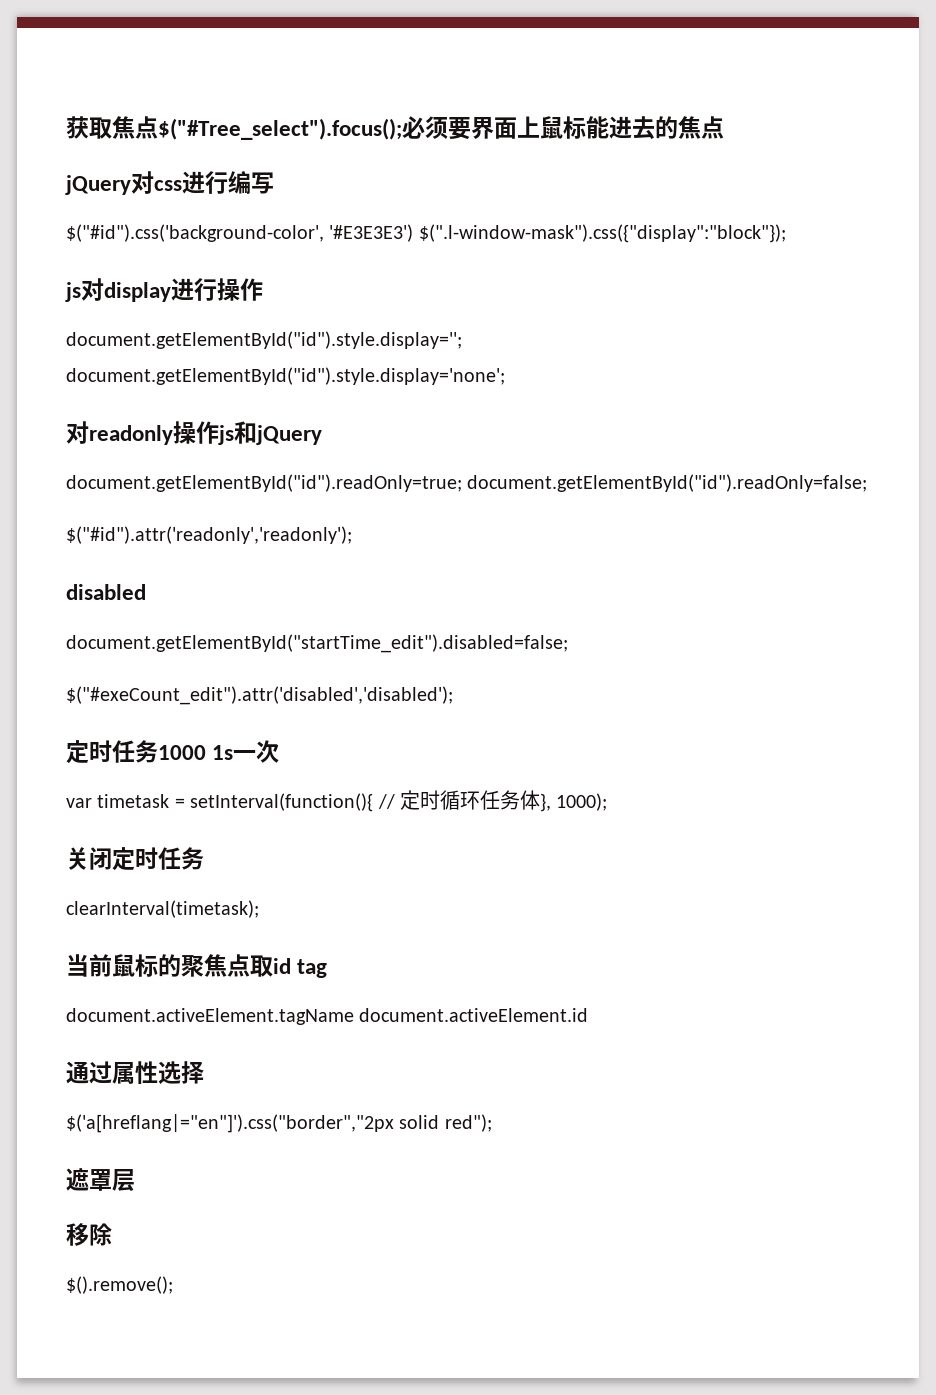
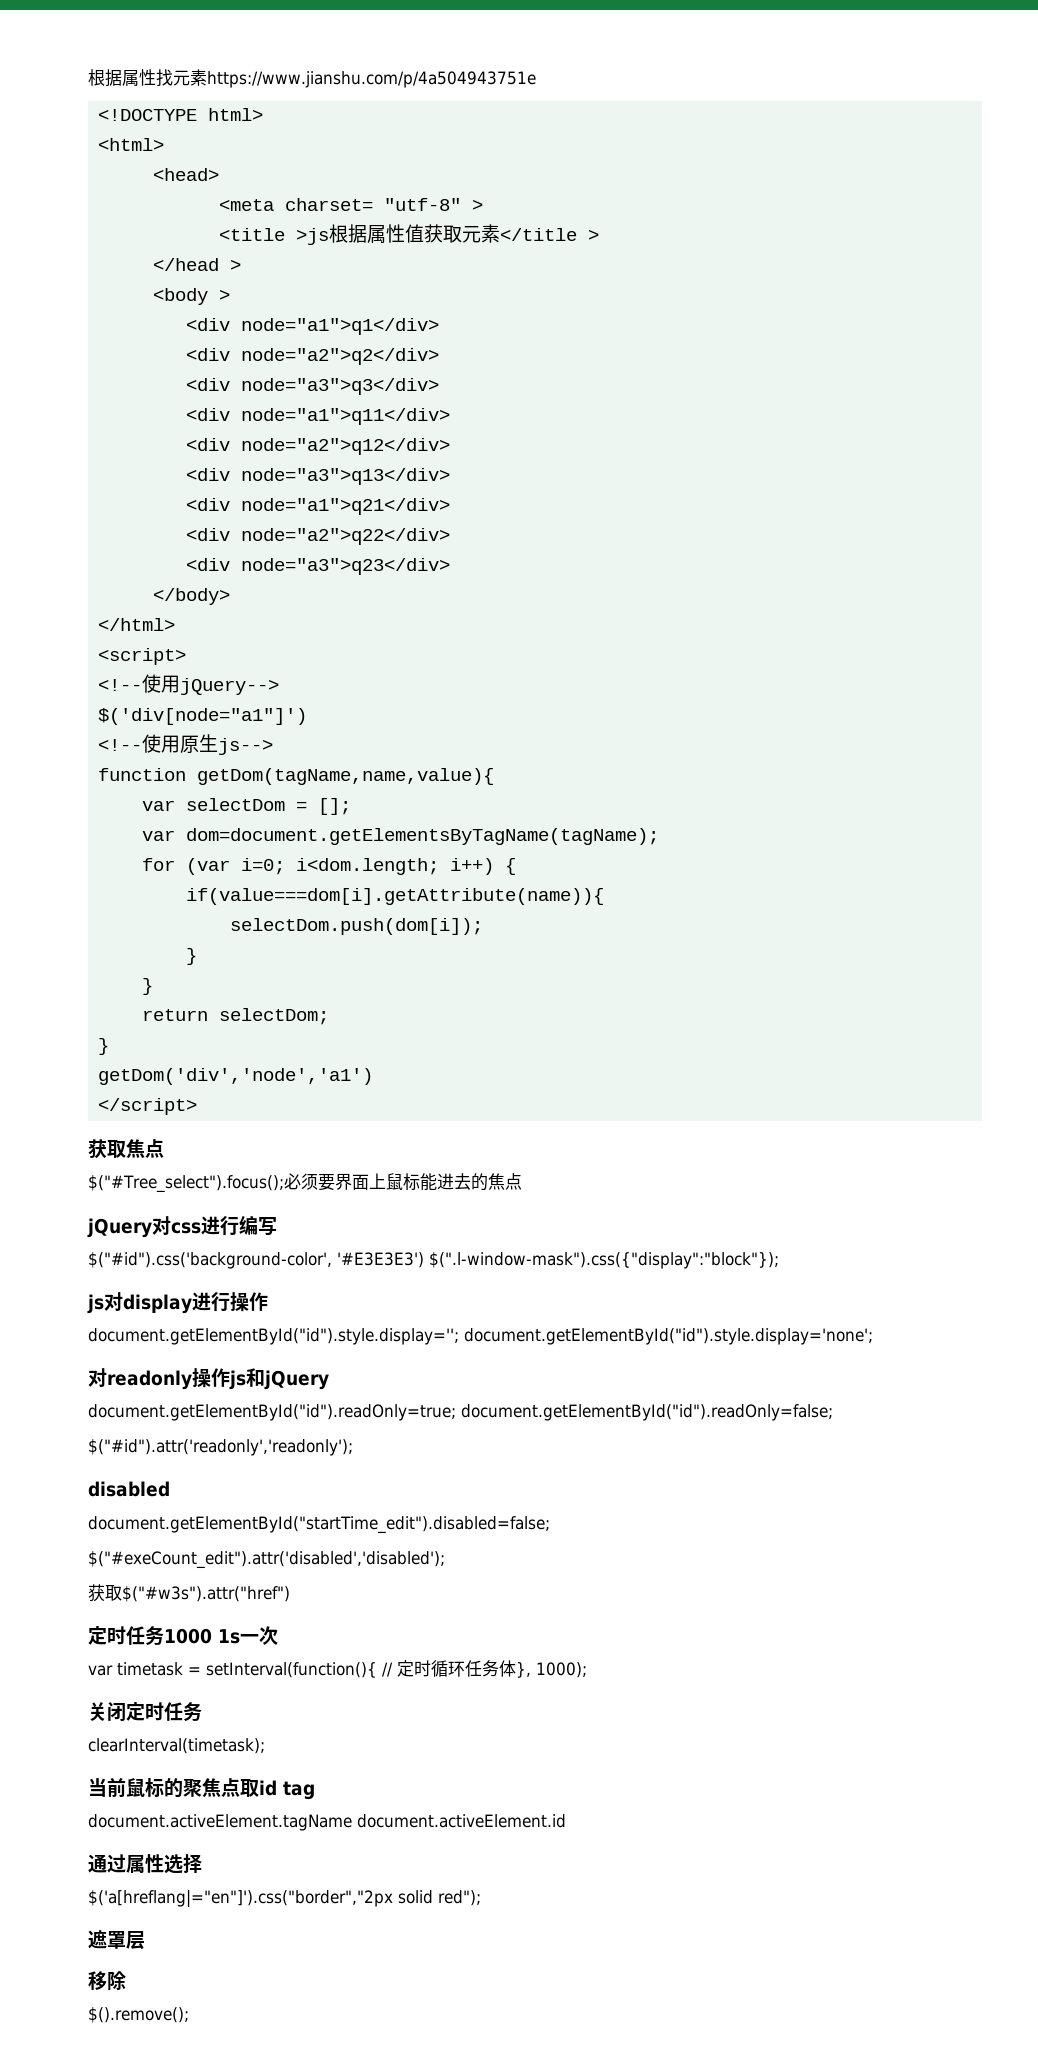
(66, 127) none -> [88,69,536,88] [98,108,264,121] [98,138,165,151] [153,168,220,181] [219,198,484,211] [219,224,600,245] [153,258,242,271] [153,288,231,305] [186,318,440,335] [186,348,440,365] [186,378,440,395] [186,408,451,425] [186,438,451,455] [186,468,451,485] [186,498,451,515] [186,528,451,545] [186,558,451,575] [153,588,231,605] [98,618,176,631] [98,648,187,665] [98,674,280,695] [98,708,308,725] [98,734,274,755] [98,768,495,785] [142,798,352,815] [142,828,660,845] [142,858,517,875] [186,888,605,905] [230,918,484,935] [186,948,198,965] [142,978,154,995] [142,1008,330,1025] [98,1038,110,1055] [98,1068,374,1085] [98,1098,198,1115] 根据属性找元素https://www.jianshu.com/p/4a504943751e // <!DOCTYPE html> // <html> // <head> // <meta charset= "utf-8" > // <title >js根据属性值获取元素</title > // </head > // <body > // <div node="a1">q1</div> // <div node="a2">q2</div> // <div node="a3">q3</div> // <div node="a1">q11</div> // <div node="a2">q12</div> // <div node="a3">q13</div> // <div node="a1">q21</div> // <div node="a2">q22</div> // <div node="a3">q23</div> // </body> // </html> // <script> // <!--使用jQuery--> // $('div[node="a1"]') // <!--使用原生js--> // function getDom(tagName,name,value){ // var selectDom = []; // var dom=document.getElementsByTagName(tagName); // for (var i=0; i<dom.length; i++) { // if(value===dom[i].getAttribute(name)){ // selectDom.push(dom[i]); // } // } // return selectDom; // } // getDom('div','node','a1') // </script> //
(158, 127) none -> (164, 1148) //
(453, 695) none -> [88,1584,290,1602] // 获取$("#w3s").attr("href")

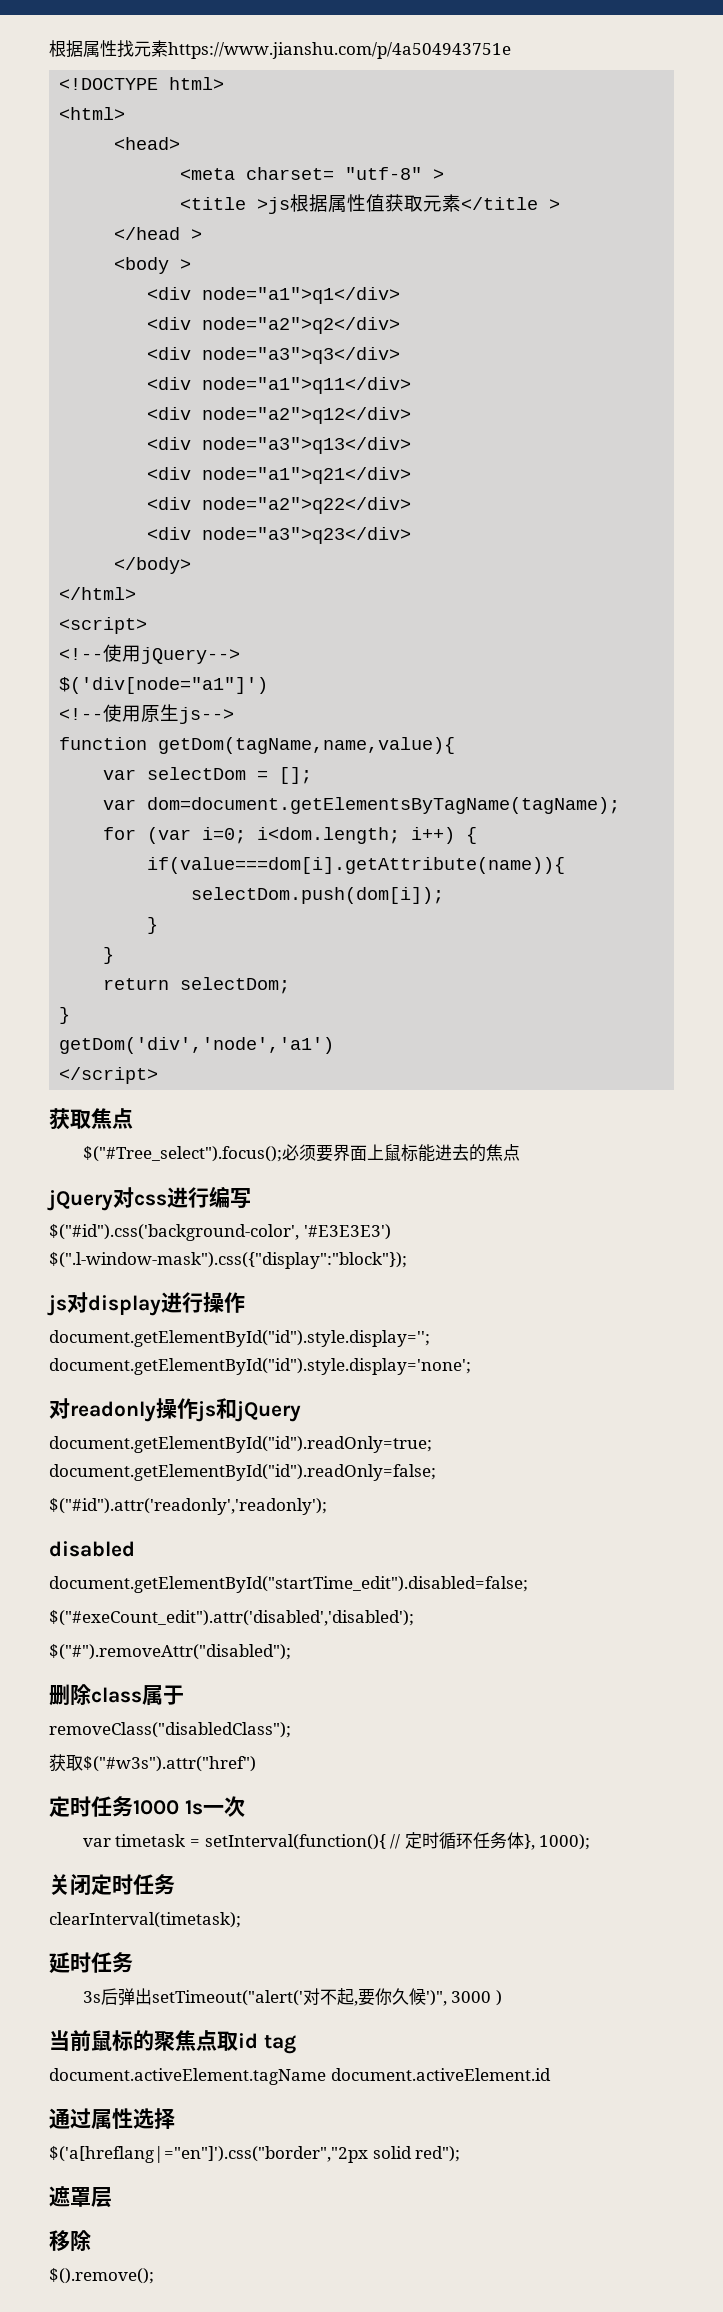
(445, 1560) none -> [49,1644,291,1660] [49,1684,184,1706] [49,1722,291,1738] // $("#").removeAttr("disabled"); // 删除class属于 // removeClass("disabledClass");
(265, 1746) none -> [49,1952,133,1973] [82,1988,502,2006] // 延时任务 // 3s后弹出setTimeout("alert('对不起,要你久候')", 3000 )

